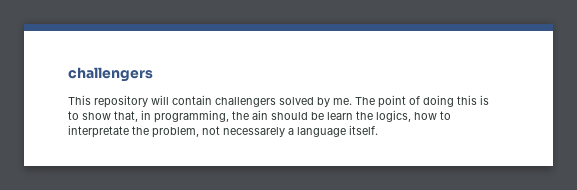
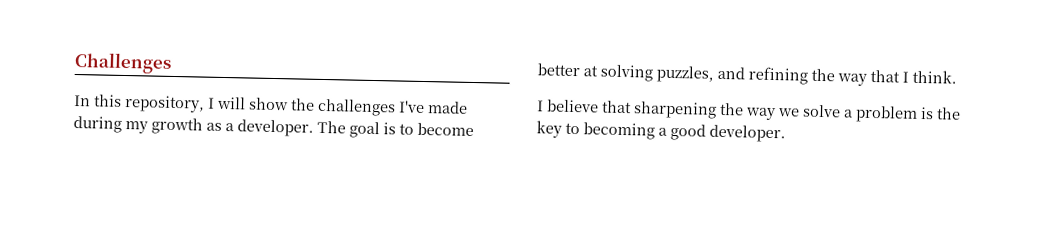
[68,67,153,82] [68,95,489,108] [68,110,451,123] [68,125,378,138] challengers // This repository will contain challengers solved by me. The point of doing this is to show that, in programming, the ain should be learn the logics, how to interpretate the problem, not necessarely a language itself. -> [74,51,172,74] [74,94,468,117] [73,115,474,139] [537,63,957,86] [537,99,961,123] [536,120,786,143] Challenges // In this repository, I will show the challenges I've made during my growth as a developer. The goal is to become better at solving puzzles, and refining the way that I think. // I believe that sharpening the way we solve a problem is the key to becoming a good developer.

